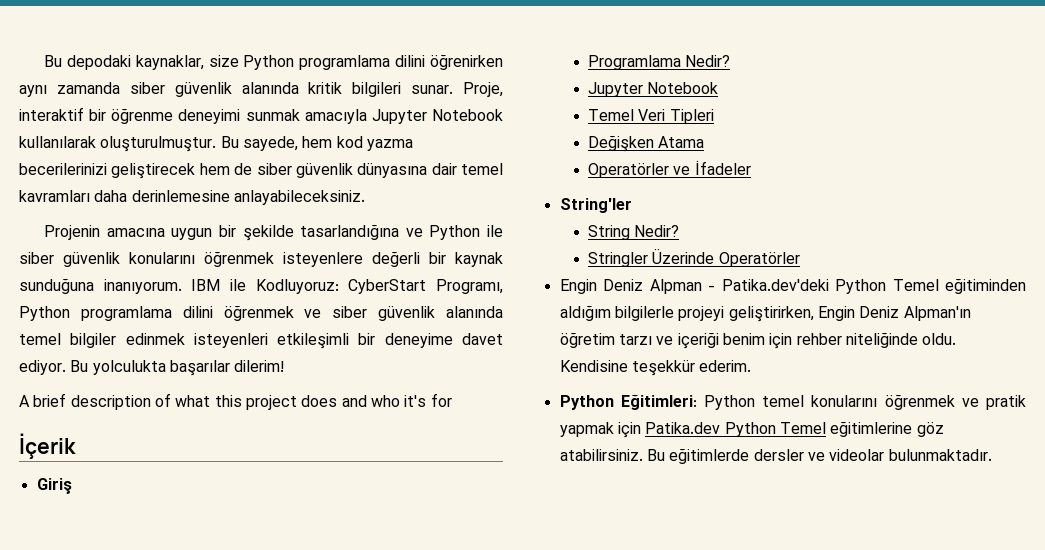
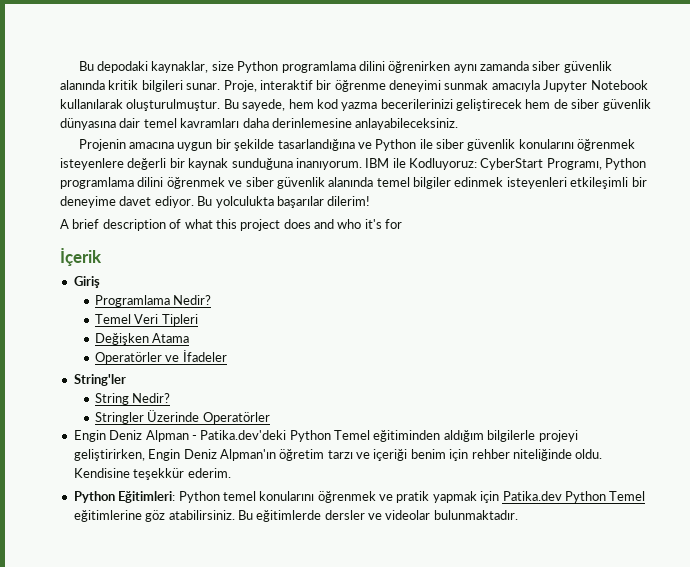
[588,82,719,97] // Jupyter Notebook -> (212, 300) none

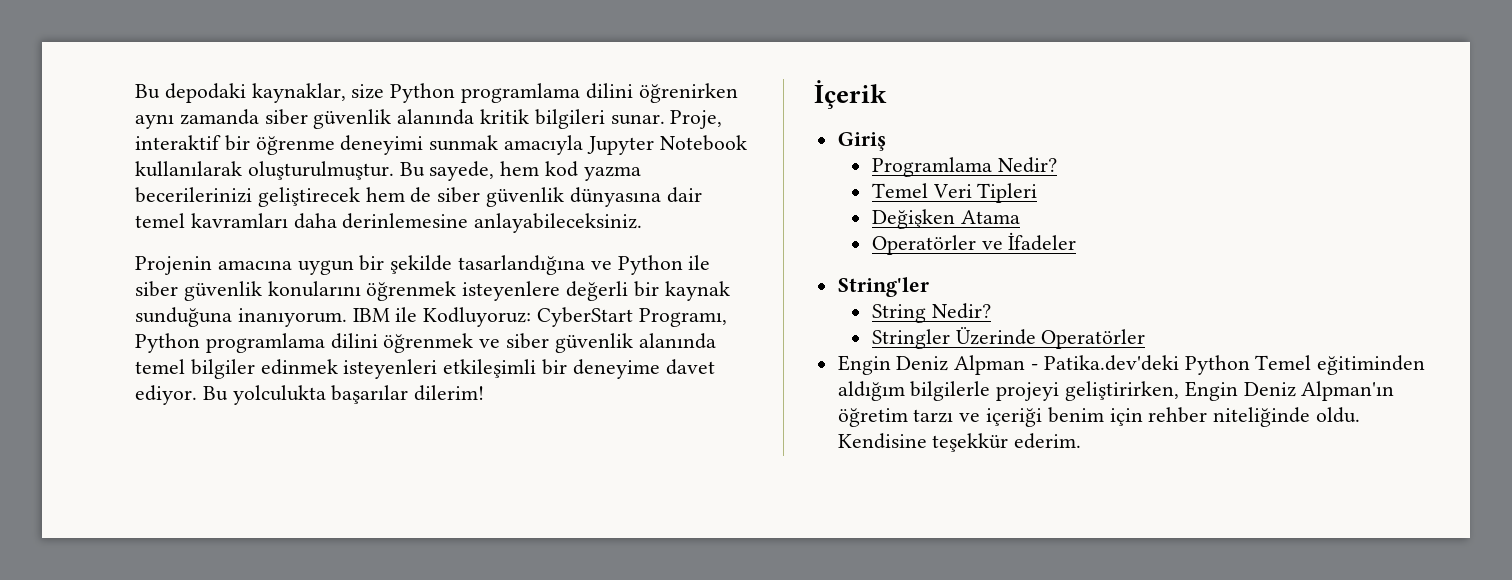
[60,219,403,231] // A brief description of what this project does and who it's for -> (485, 393) none
[73,491,646,503] [73,510,518,522] // Python Eğitimleri: Python temel konularını öğrenmek ve pratik yapmak için Patika.dev Python Temel eğitimlerine göz atabilirsiniz. Bu eğitimlerde dersler ve videolar bulunmaktadır. -> (1082, 441) none

